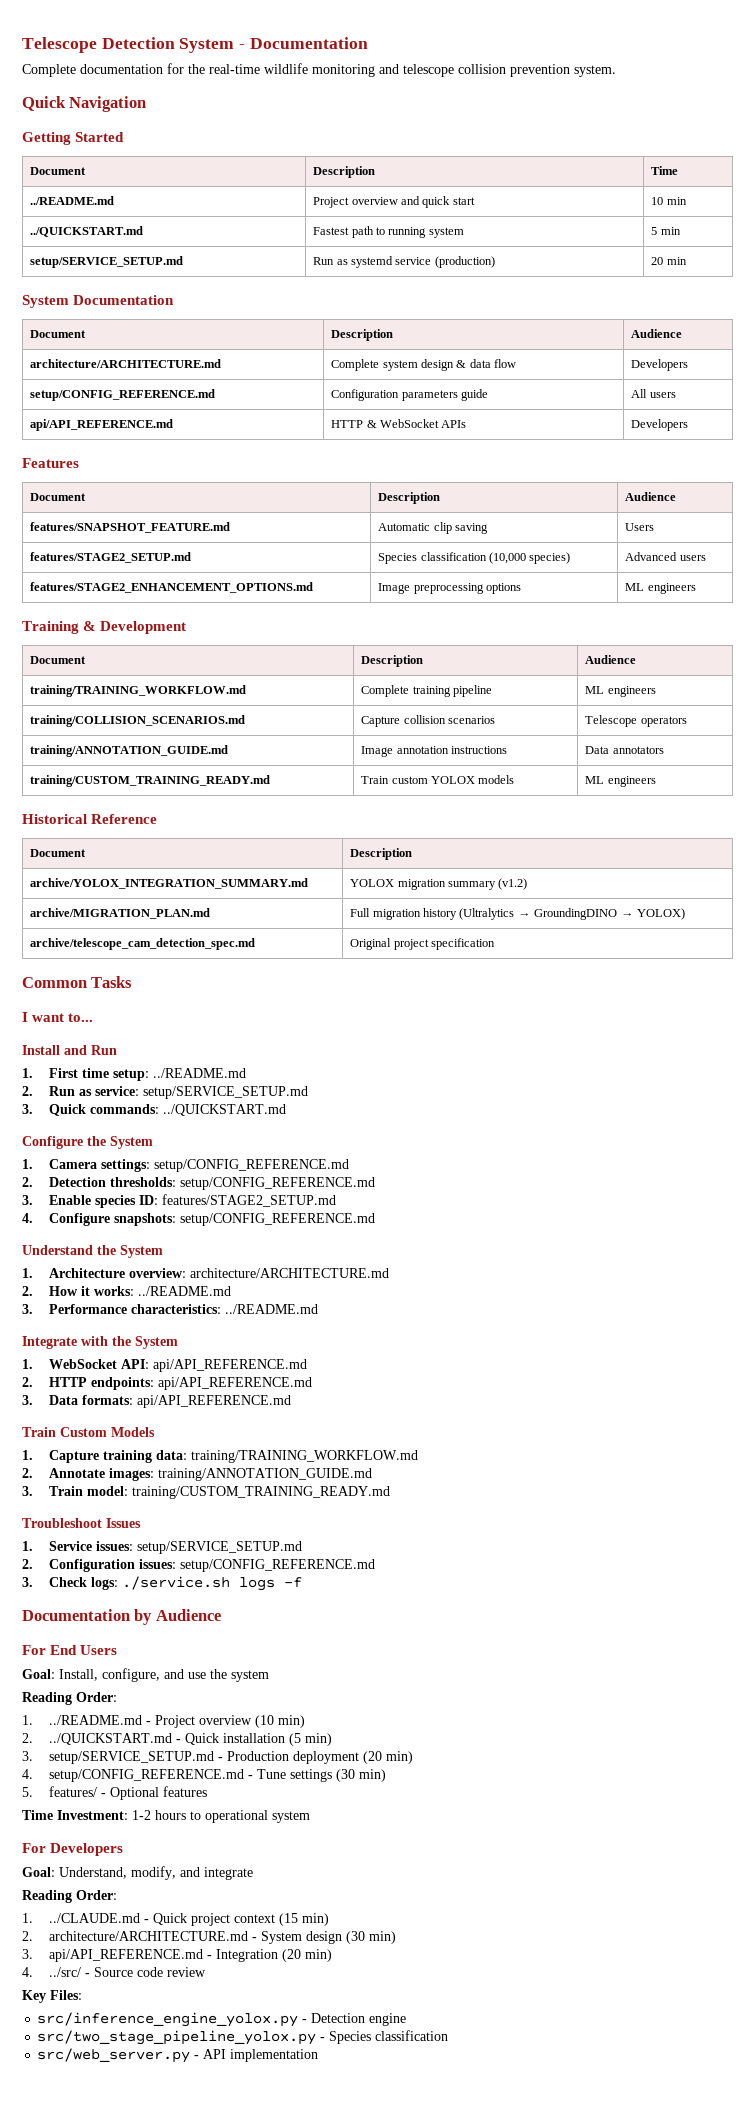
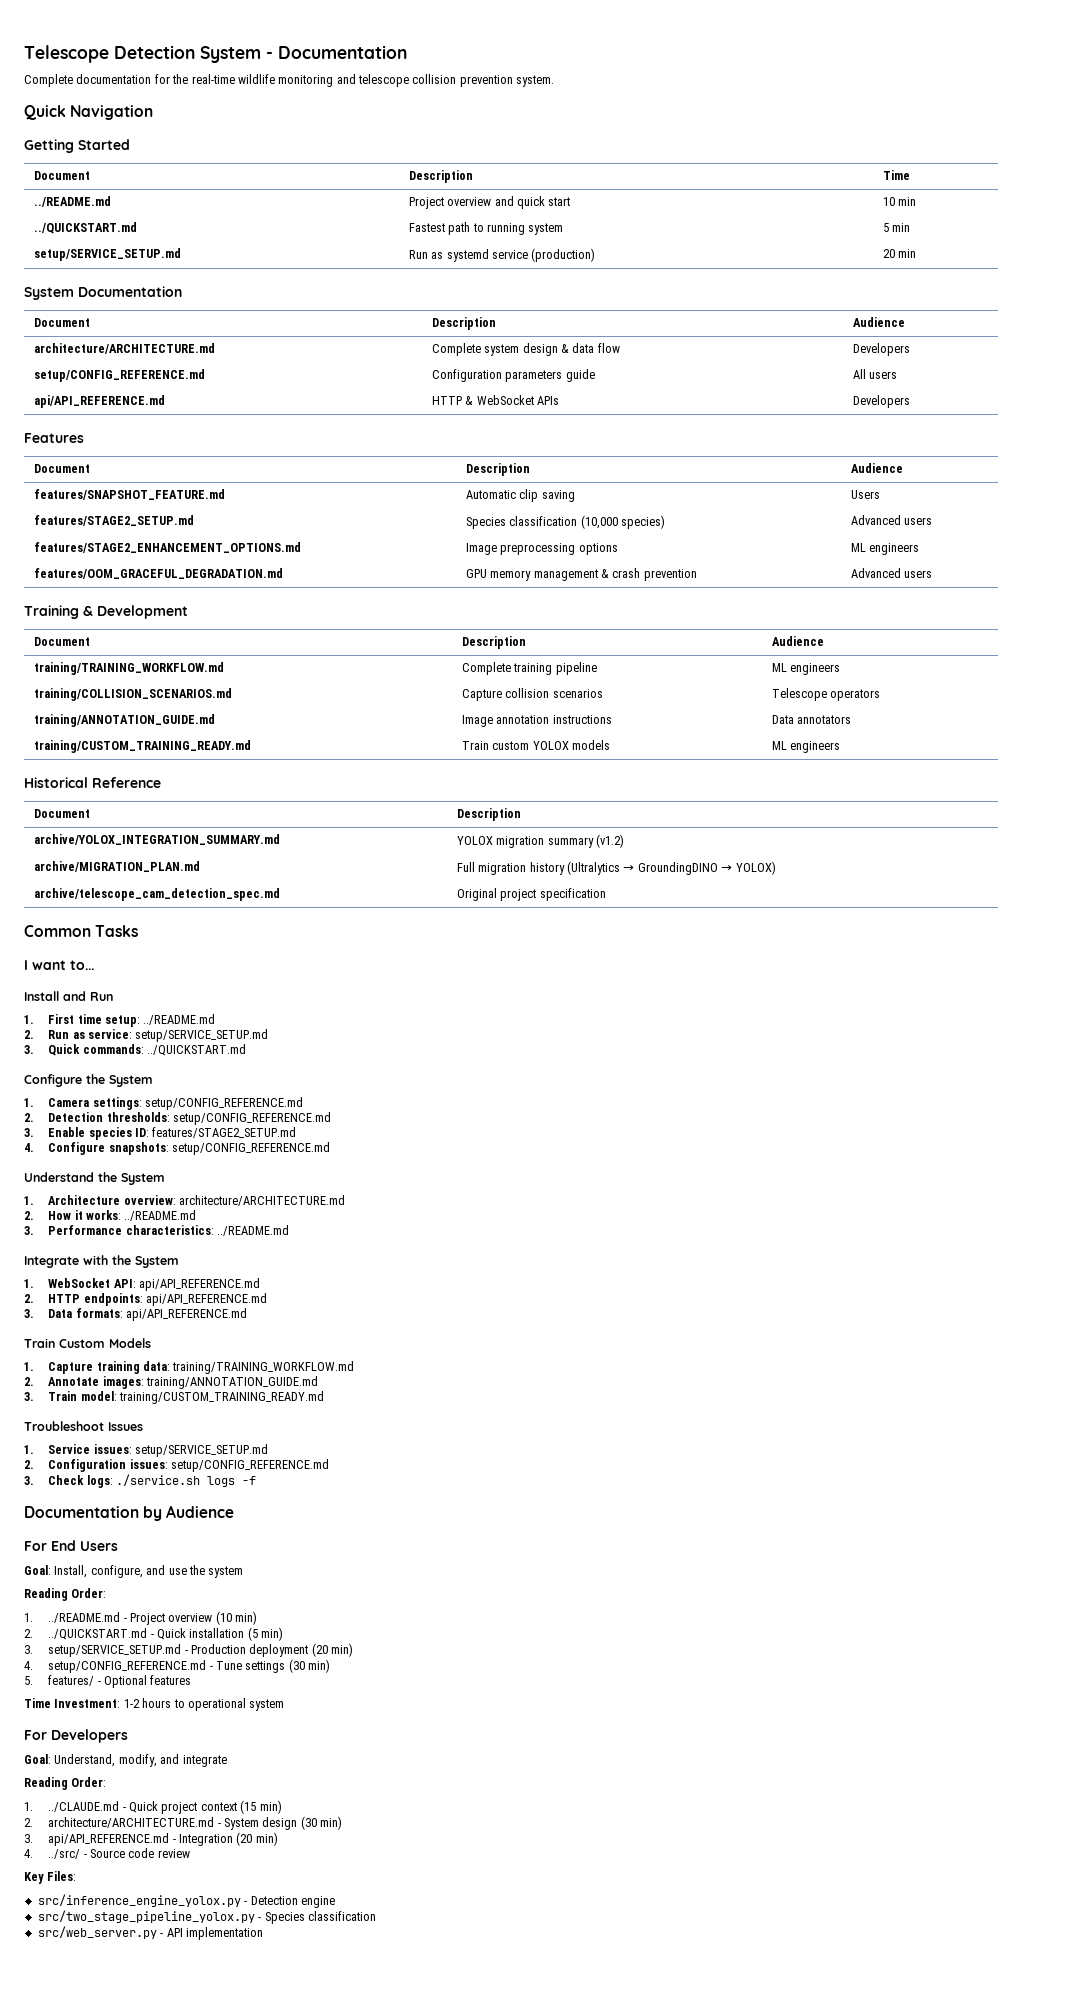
(696, 588) none -> [33,568,283,579] [465,568,697,581] [850,568,933,578] // features/OOM_GRACEFUL_DEGRADATION.md | GPU memory management & crash prevention | Advanced users

